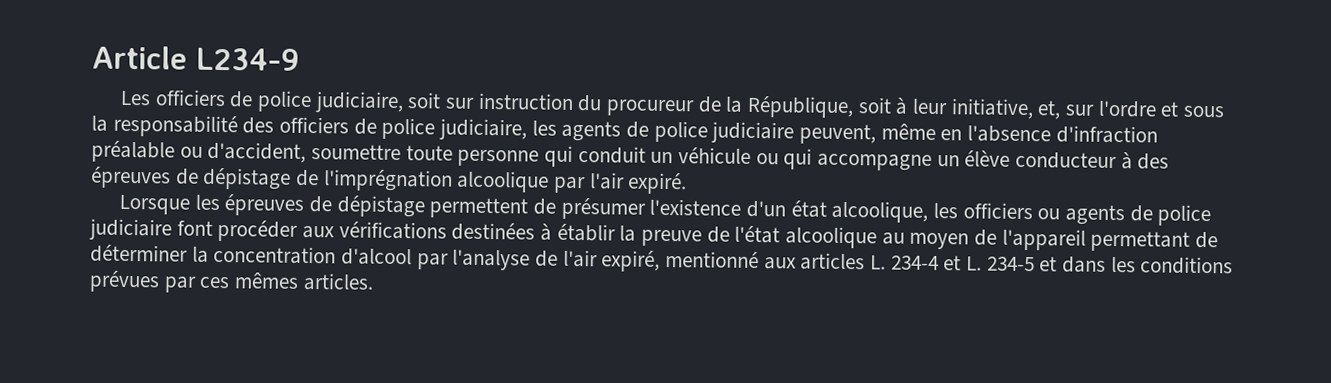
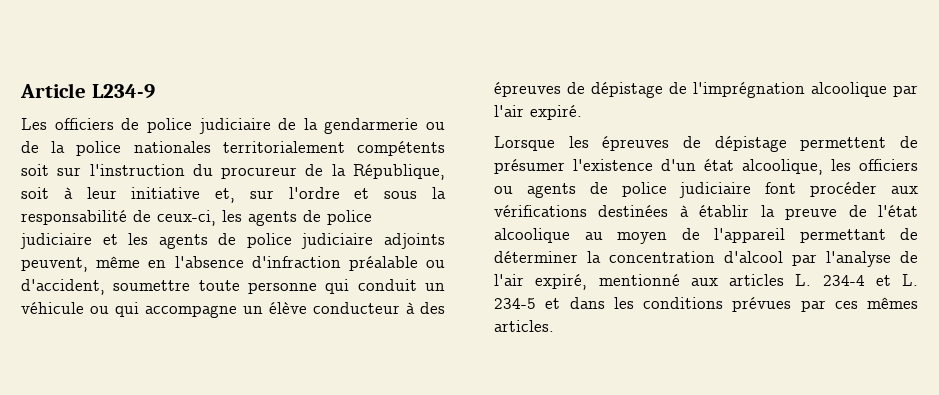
[314,91,404,114] judiciaire, -> [198,118,445,134] [21,141,445,156] judiciaire de la gendarmerie ou de la police nationales territorialement compétents
[477,92,574,110] instruction -> [89,164,185,176] l'instruction
[950,98,1034,120] initiative, -> [131,187,201,199] initiative
[242,116,795,144] des officiers de police judiciaire, les agents de police judiciaire -> [133,210,372,226] [20,233,445,249] de ceux-ci, les agents de police judiciaire et les agents de police judiciaire adjoints

